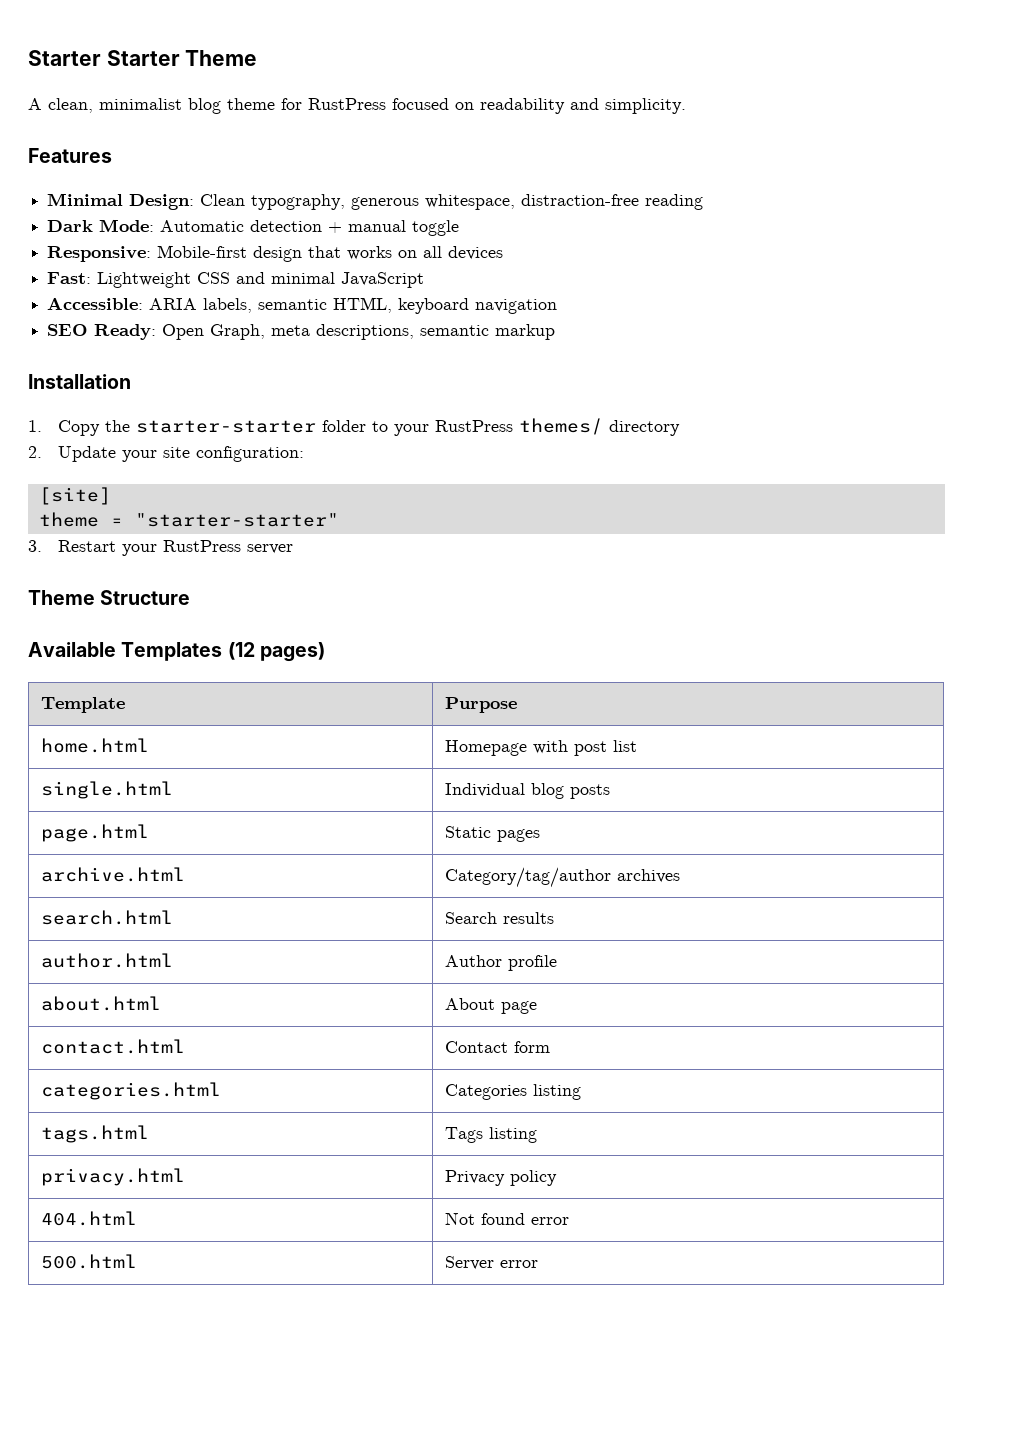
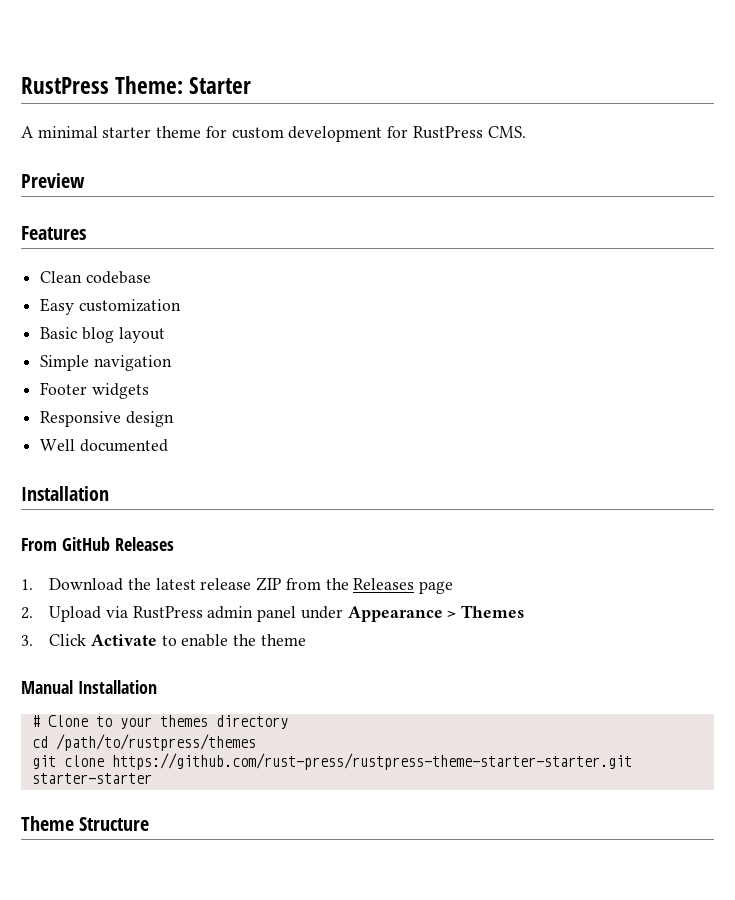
[28,50,258,66] Starter Starter Theme -> [21,76,252,94] RustPress Theme: Starter
[48,98,686,114] [28,148,112,163] [47,193,704,210] [47,219,460,236] [47,245,504,262] [47,272,425,288] [47,297,558,314] [47,324,556,340] [28,374,131,389] [28,418,680,436] [28,446,304,462] [38,487,111,505] [38,512,339,527] [28,540,293,556] [28,590,191,605] [28,642,325,662] [40,697,125,713] [444,697,517,713] [40,738,149,753] [444,740,637,756] [40,781,173,799] [444,783,610,799] [40,824,149,842] [444,826,540,842] [40,867,185,882] [444,867,680,888] [40,910,173,925] [444,912,554,924] [40,953,173,968] [444,955,557,971] [40,996,161,1011] [444,998,537,1014] [40,1039,185,1054] [444,1041,550,1053] [40,1082,221,1100] [444,1084,581,1100] [40,1125,149,1143] [444,1127,537,1143] [40,1168,185,1186] [444,1170,557,1186] [40,1211,137,1226] [444,1212,569,1225] [40,1254,137,1269] [444,1256,538,1270] clean, minimalist blog theme for RustPress focused on readability and simplicity. // Features // Minimal Design: Clean typography, generous whitespace, distraction-free reading // Dark Mode: Automatic detection + manual toggle // Responsive: Mobile-first design that works on all devices // Fast: Lightweight CSS and minimal JavaScript // Accessible: ARIA labels, semantic HTML, keyboard navigation // SEO Ready: Open Graph, meta descriptions, semantic markup // Installation // 1. Copy the starter-starter folder to your RustPress themes/ directory // 2. Update your site configuration: // [site] // theme = "starter-starter" // 3. Restart your RustPress server // Theme Structure // Available Templates (12 pages) // Template | Purpose // home.html | Homepage with post list // single.html | Individual blog posts // page.html | Static pages // archive.html | Category/tag/author archives // search.html | Search results // author.html | Author profile // about.html | About page // contact.html | Contact form // categories.html | Categories listing // tags.html | Tags listing // privacy.html | Privacy policy // 404.html | Not found error // 500.html | Server error -> [37,126,526,142] [21,173,85,188] [21,226,86,240] [40,271,151,284] [40,298,181,315] [40,327,165,343] [40,355,172,371] [40,382,149,399] [40,411,174,427] [40,439,168,452] [21,486,109,501] [21,537,174,551] [21,577,453,594] [21,605,524,622] [21,634,306,647] [21,680,157,694] [31,715,288,729] [31,734,256,751] [31,753,632,770] [31,773,152,784] [21,816,150,831] minimal starter theme for custom development for RustPress CMS. // Preview // Features // Clean codebase // Easy customization // Basic blog layout // Simple navigation // Footer widgets // Responsive design // Well documented // Installation // From GitHub Releases // 1. Download the latest release ZIP from the Releases page // 2. Upload via RustPress admin panel under Appearance > Themes // 3. Click Activate to enable the theme // Manual Installation // # Clone to your themes directory // cd /path/to/rustpress/themes // git clone https://github.com/rust-press/rustpress-theme-starter-starter.git starter-starter // Theme Structure

